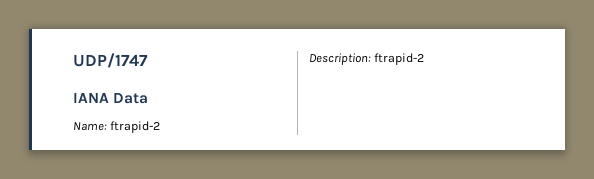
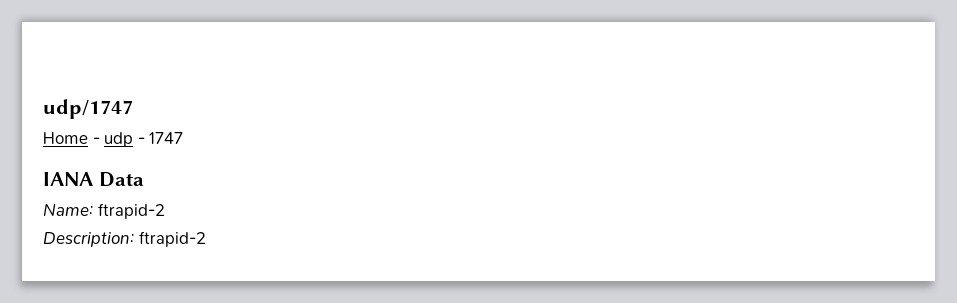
[73,53,148,68] UDP/1747 -> [43,99,133,119] [43,132,184,147] udp/1747 // Home - udp - 1747

